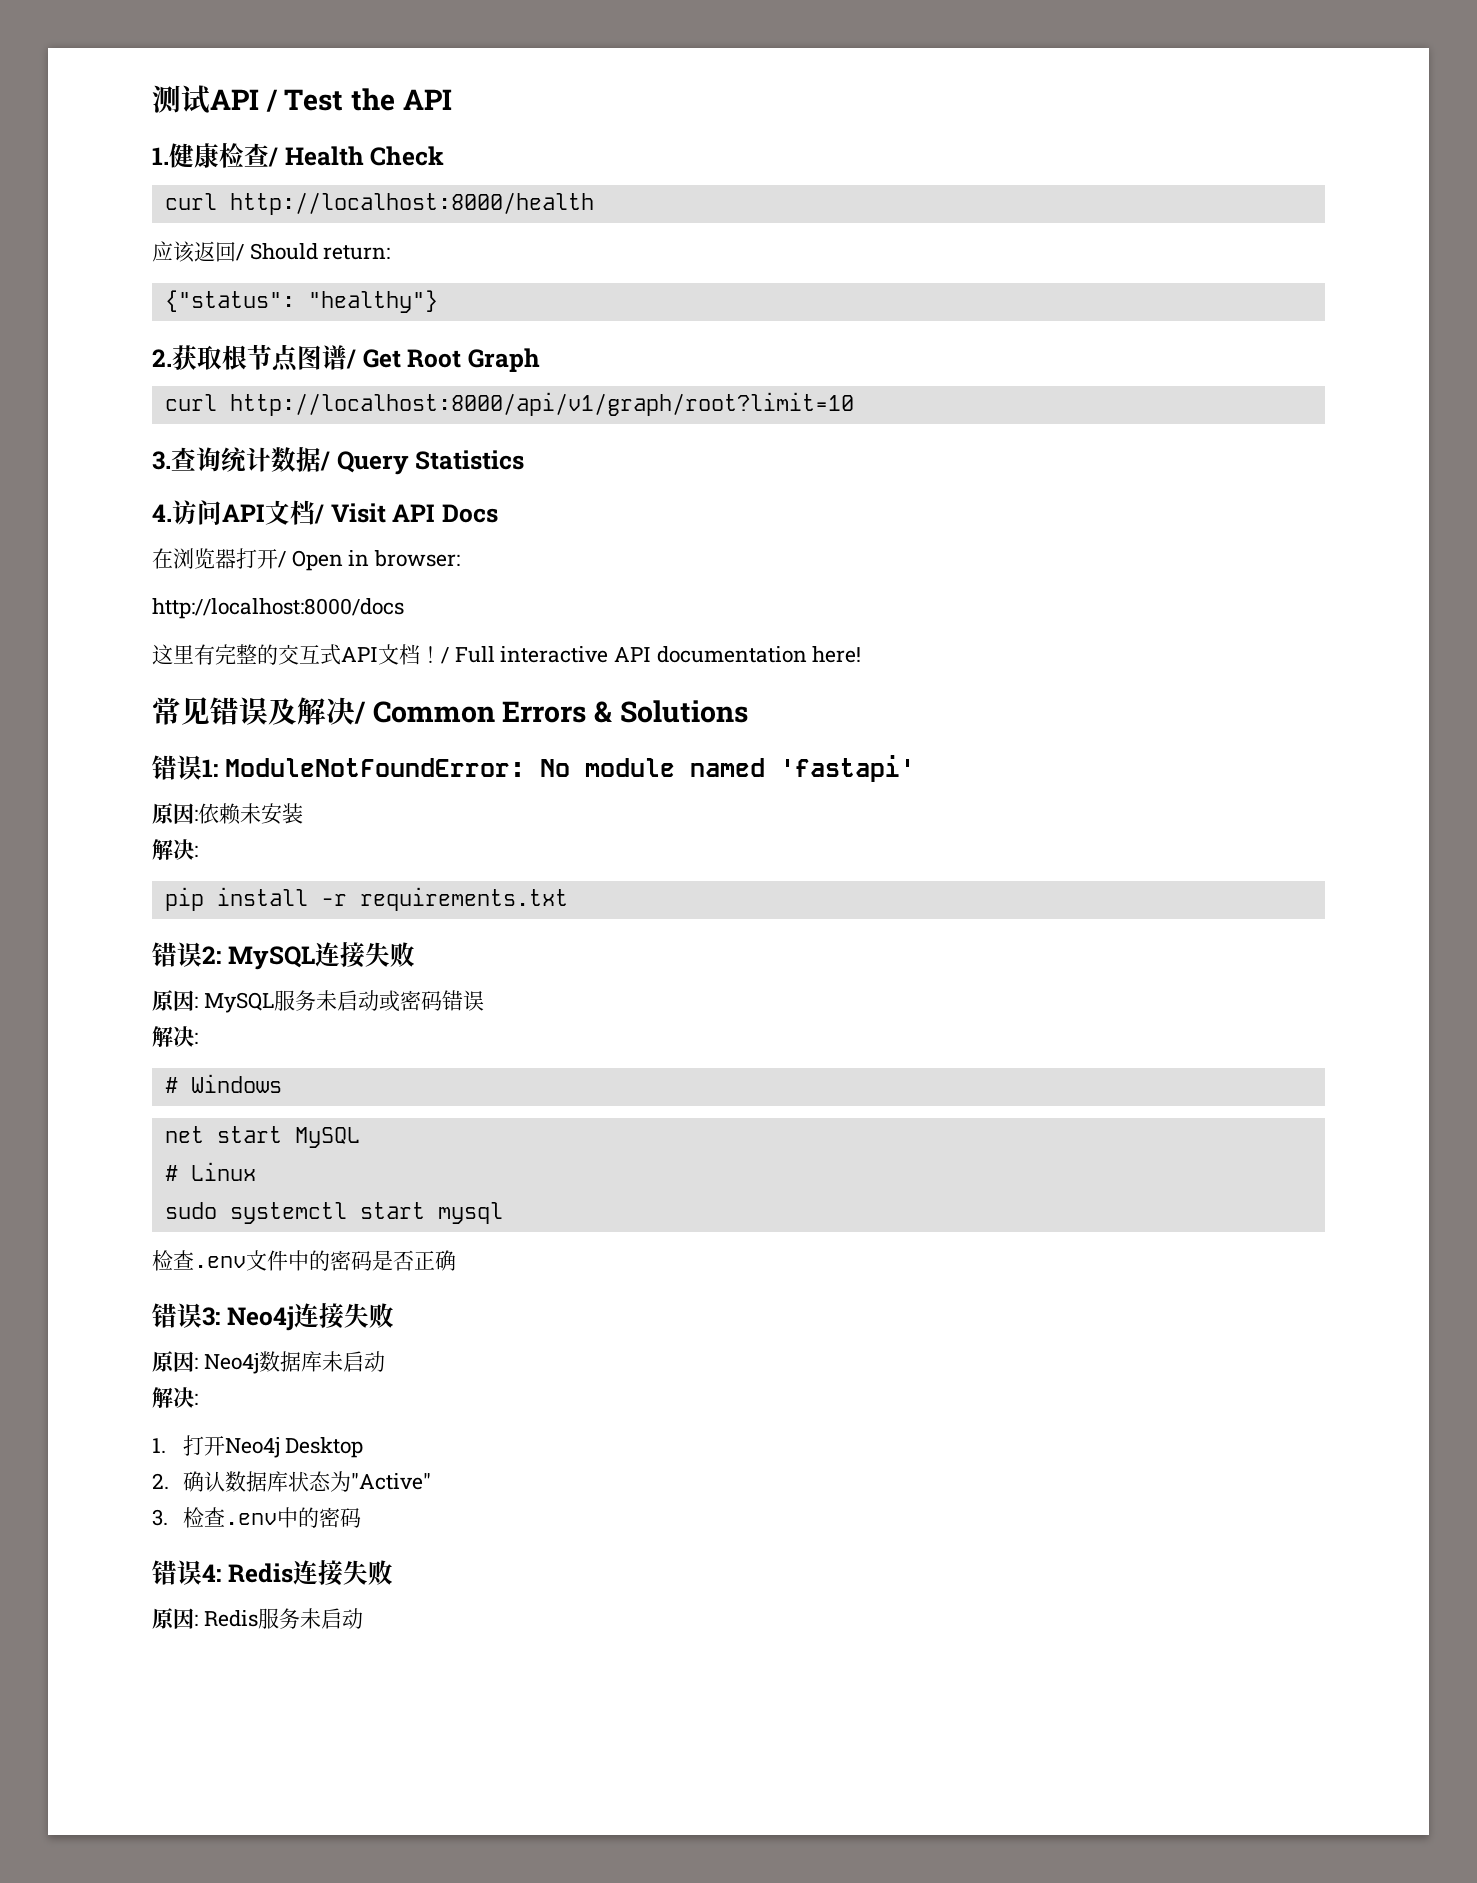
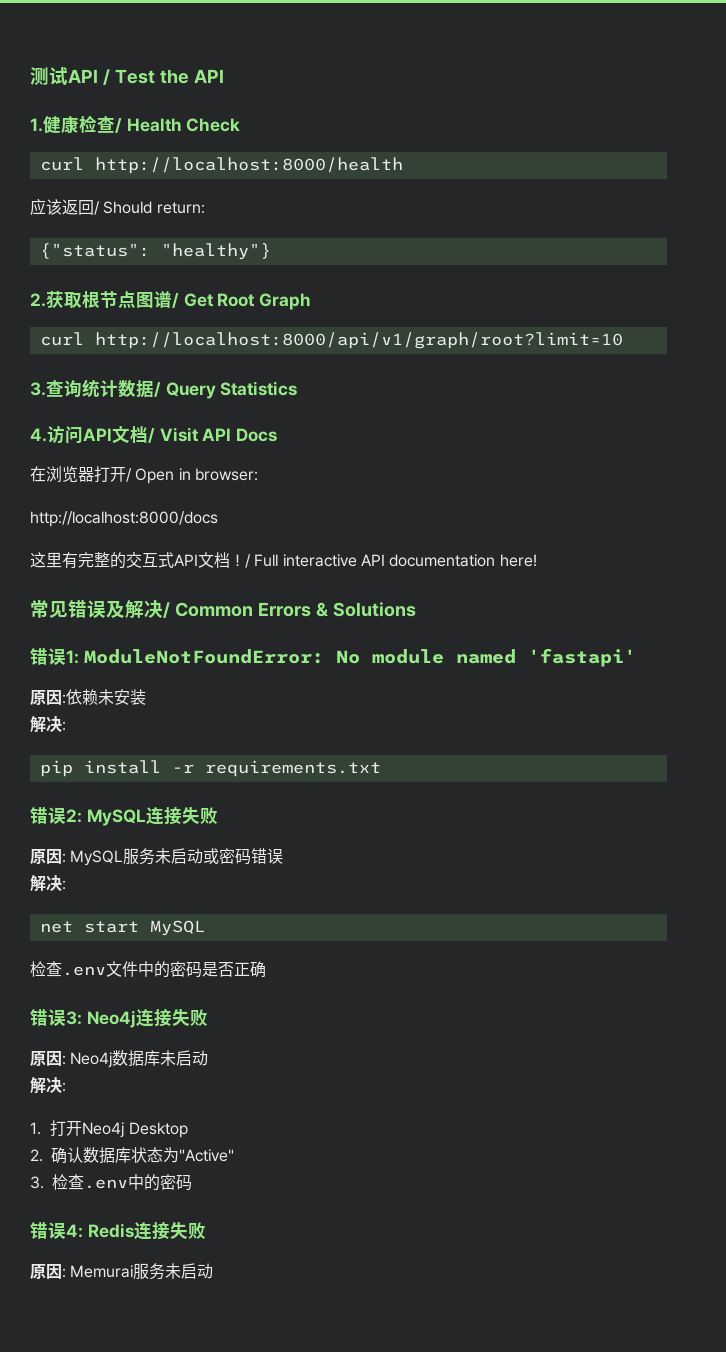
[164,1074,282,1093] // # Windows -> (66, 885) none
[164,1162,256,1181] [164,1202,503,1224] // # Linux // sudo systemctl start mysql -> (205, 928) none
[203,1610,258,1627] Redis -> [70,1265,134,1278] Memurai

